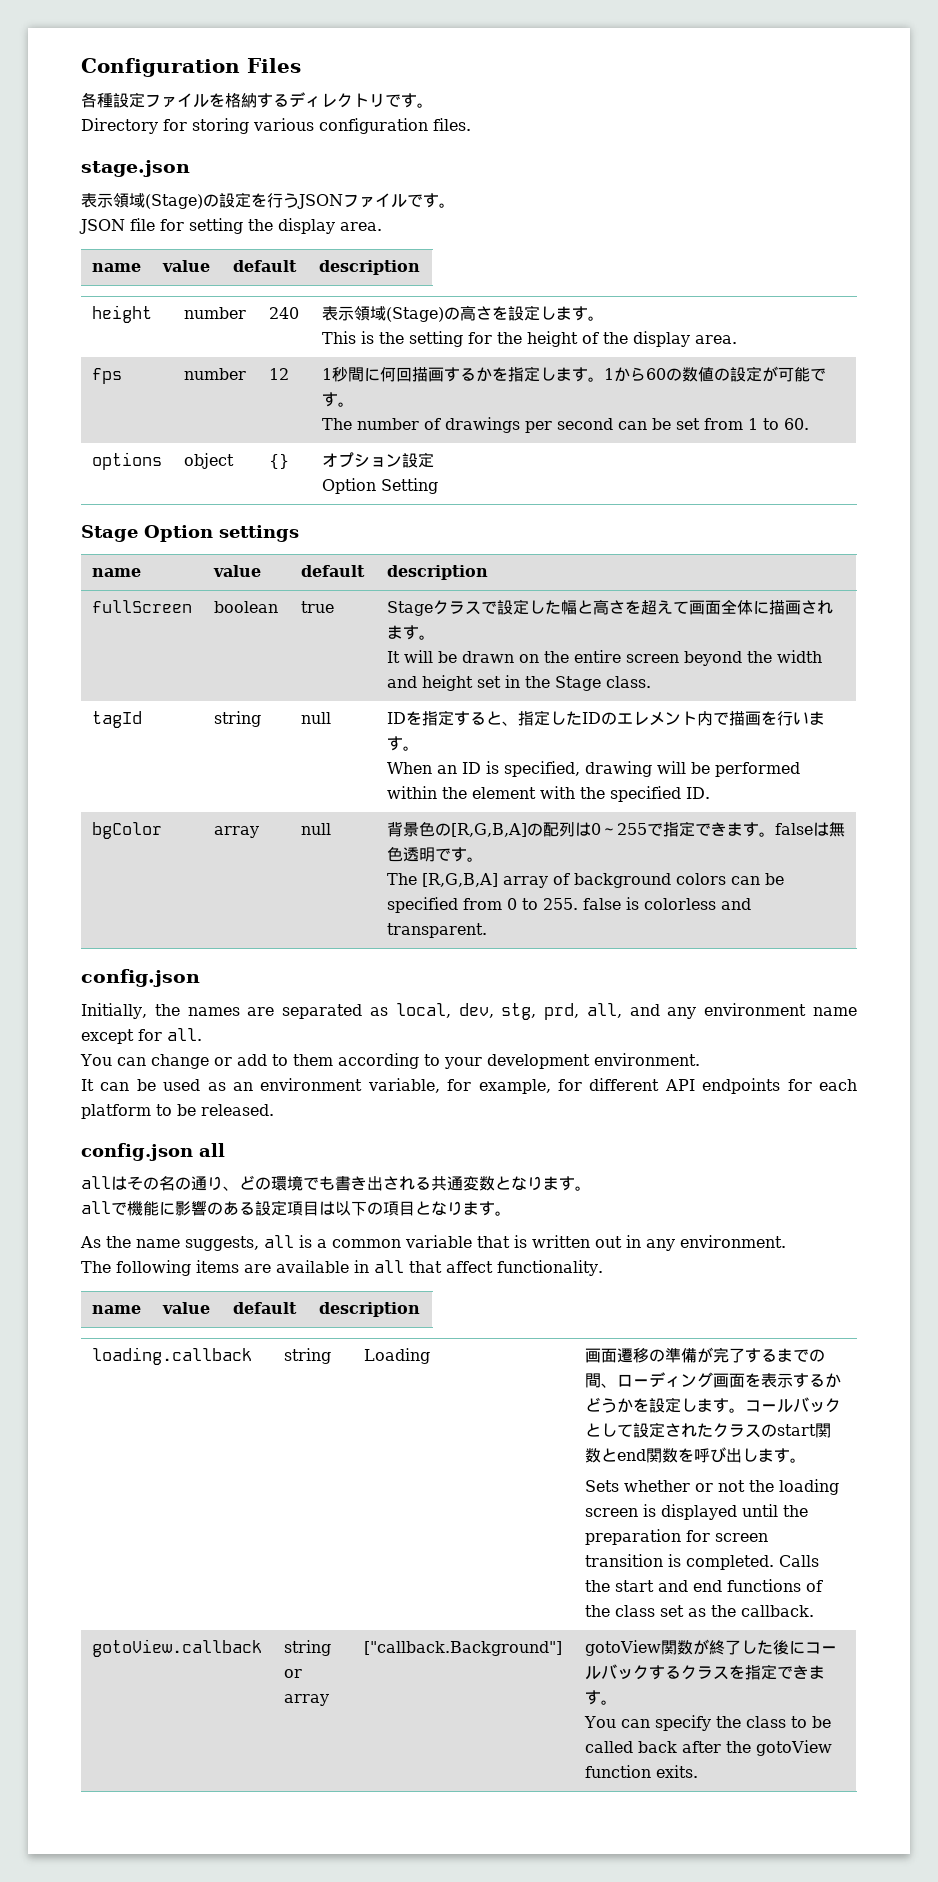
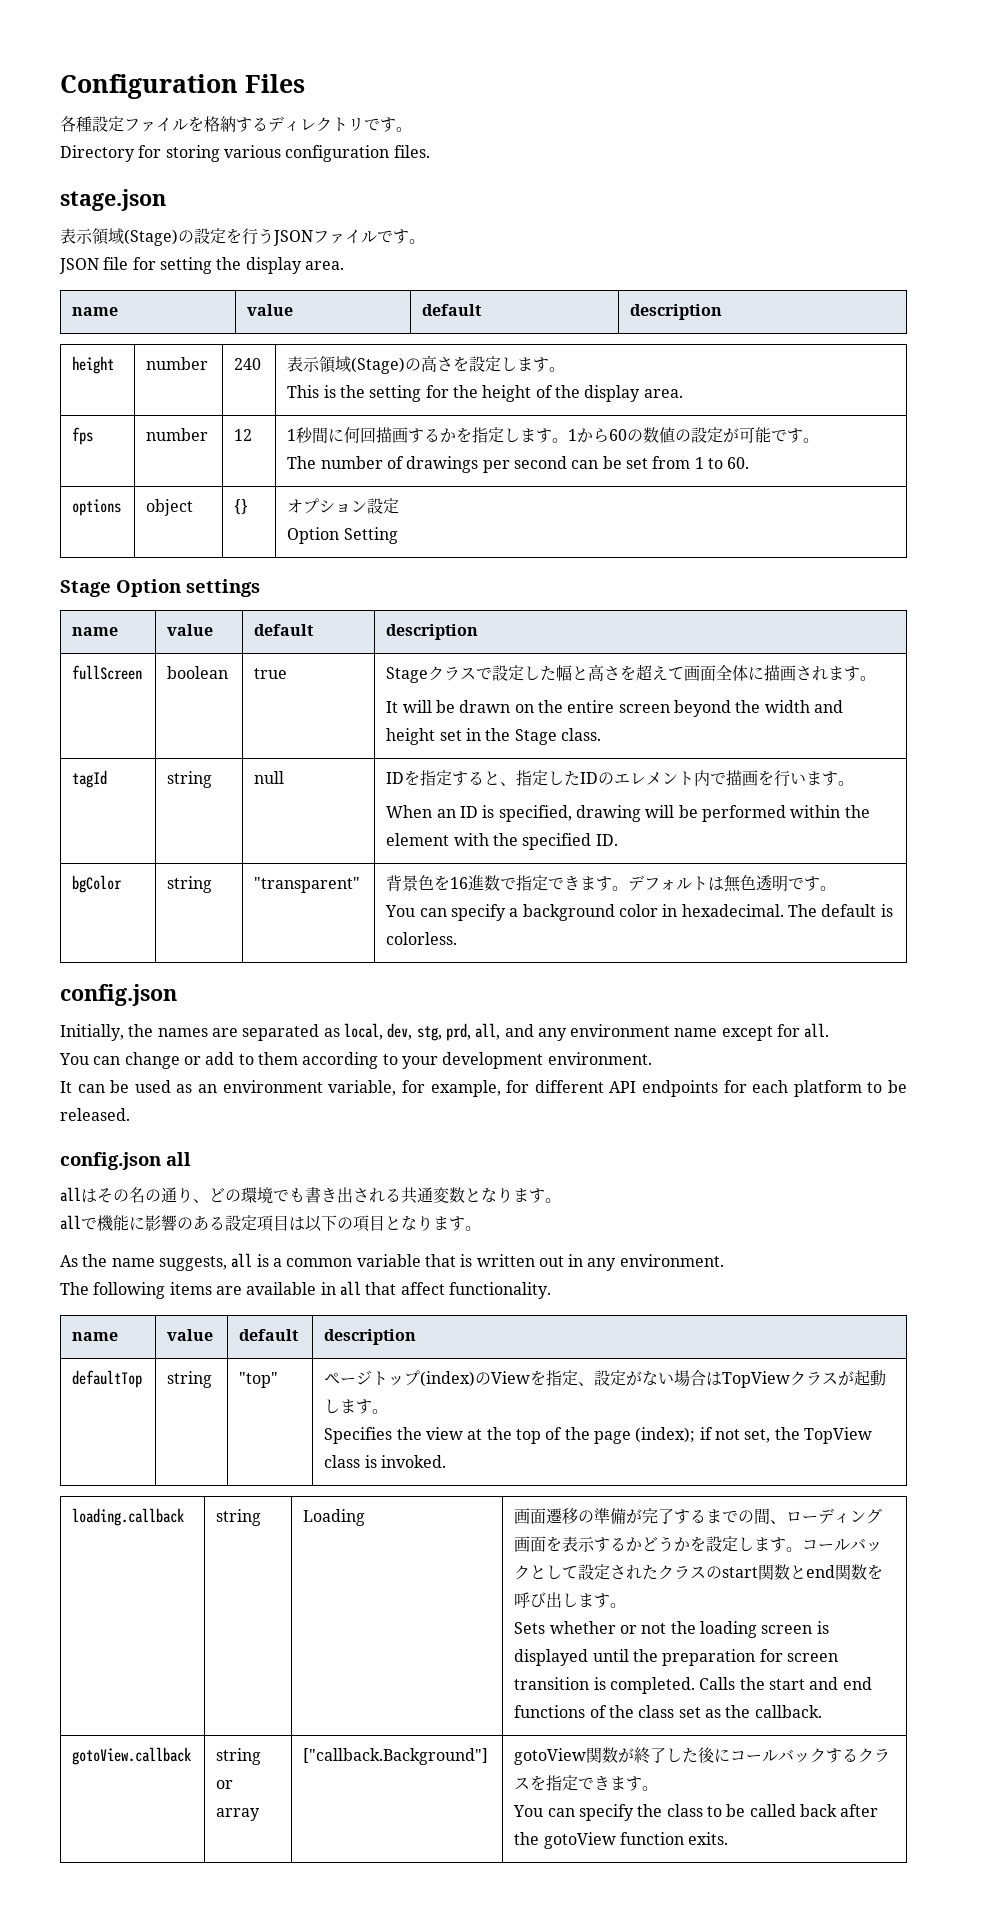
[213,826,259,838] [300,823,331,835] array | null -> [167,876,213,893] [254,877,361,893] string | "transparent"
[434,822,647,837] の[R,G,B,A]の配列は0～255 -> [434,875,501,891] を16進数
[774,823,813,835] false -> [628,875,709,891] デフォルト
[386,873,784,888] [386,897,751,913] [386,923,487,938] The [R,G,B,A] array of background colors can be specified from 0 to 255. false is colorless and transparent. -> [385,904,893,921] [386,932,458,945] You can specify a background color in hexadecimal. The default is colorless.
(420, 1309) none -> [72,1370,143,1388] [167,1371,213,1388] [239,1372,279,1388] [324,1370,887,1388] [324,1399,389,1414] [324,1427,872,1444] [324,1455,447,1468] // defaultTop | string | "top" | ページトップ(index)のViewを指定、設定がない場合はTopViewクラスが起動します。 // Specifies the view at the top of the page (index); if not set, the TopView class is invoked.

